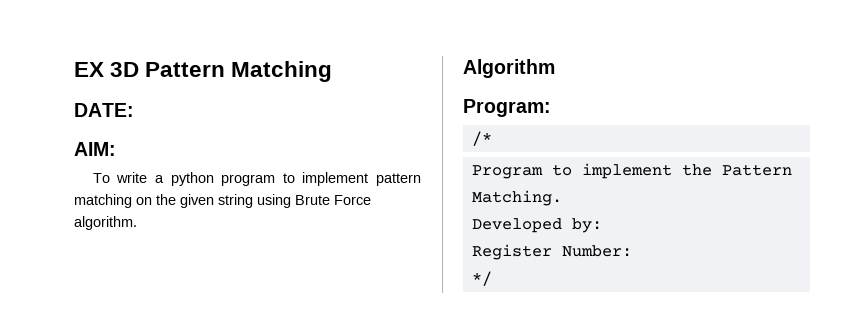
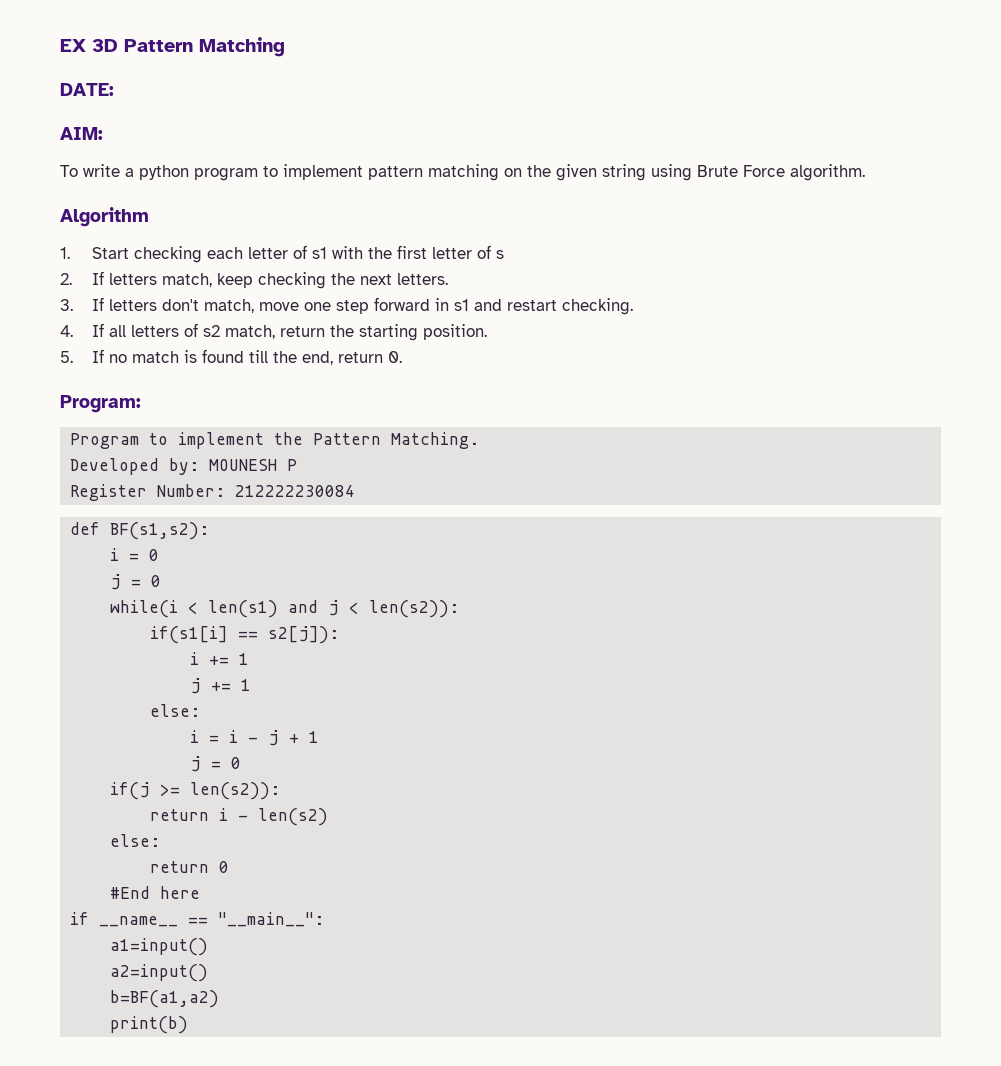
(555, 68) none -> [60,245,505,263] [60,271,449,289] [60,297,634,315] [60,323,488,341] [60,349,403,365] // 1. Start checking each letter of s1 with the first letter of s // 2. If letters match, keep checking the next letters. // 3. If letters don't match, move one step forward in s1 and restart checking. // 4. If all letters of s2 match, return the starting position. // 5. If no match is found till the end, return 0.
[471,131,492,146] // /* -> (141, 404) none
(602, 225) none -> [209,459,298,471] MOUNESH P
[471,271,492,286] // */ -> [235,485,356,497] [70,522,210,540] [110,548,160,561] [110,574,162,590] [110,600,460,618] [150,626,340,644] [190,652,250,665] [190,678,252,694] [150,704,201,717] [190,730,320,746] [190,756,242,772] [110,782,281,800] [150,808,329,826] [110,834,161,847] [150,861,230,873] [110,886,201,899] [70,912,325,927] [110,938,209,956] [110,964,209,982] [110,990,220,1008] [110,1016,189,1034] 212222230084 // def BF(s1,s2): // i = 0 // j = 0 // while(i < len(s1) and j < len(s2)): // if(s1[i] == s2[j]): // i += 1 // j += 1 // else: // i = i - j + 1 // j = 0 // if(j >= len(s2)): // return i - len(s2) // else: // return 0 // #End here // if __name__ == "__main__": // a1=input() // a2=input() // b=BF(a1,a2) // print(b)

